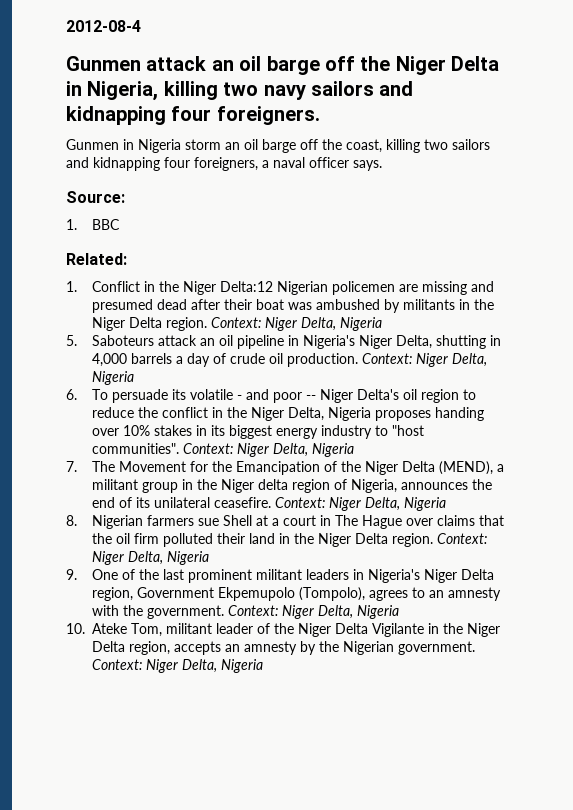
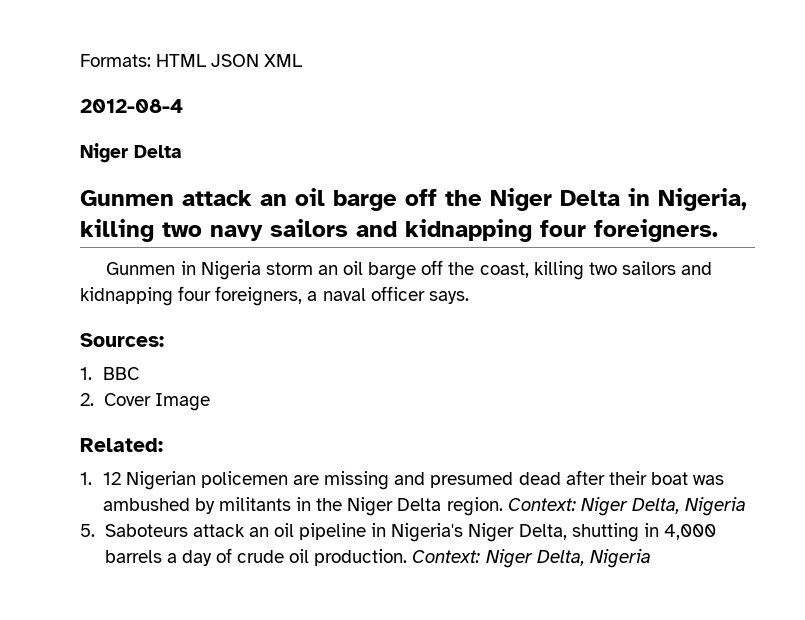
(66, 26) none -> [80,54,304,67] Formats: HTML JSON XML //
(141, 26) none -> [80,143,182,163] // Niger Delta
[66,191,125,203] Source: -> [80,333,164,347] Sources:
(120, 224) none -> [80,393,210,411] // 2. Cover Image
[91,281,273,295] Conflict in the Niger Delta:12 -> [102,472,121,485] 12
[66,389,476,403] [91,407,484,421] [91,425,424,439] [91,443,354,457] [66,461,504,475] [91,479,492,493] [91,497,446,511] [66,515,504,529] [91,533,487,547] [91,551,209,565] [66,569,494,583] [91,587,501,601] [91,605,399,619] [66,623,500,637] [92,641,475,655] [92,659,263,673] // 6. To persuade its volatile - and poor -- Niger Delta's oil region to reduce the conflict in the Niger Delta, Nigeria proposes handing over 10% stakes in its biggest energy industry to "host communities". Context: Niger Delta, Nigeria // 7. The Movement for the Emancipation of the Niger Delta (MEND), a militant group in the Niger delta region of Nigeria, announces the end of its unilateral ceasefire. Context: Niger Delta, Nigeria // 8. Nigerian farmers sue Shell at a court in The Hague over claims that the oil firm polluted their land in the Niger Delta region. Context: Niger Delta, Nigeria // 9. One of the last prominent militant leaders in Nigeria's Niger Delta region, Government Ekpemupolo (Tompolo), agrees to an amnesty with the government. Context: Niger Delta, Nigeria // 10. Ateke Tom, militant leader of the Niger Delta Vigilante in the Niger Delta region, accepts an amnesty by the Nigerian government. Context: Niger Delta, Nigeria -> (651, 558) none

